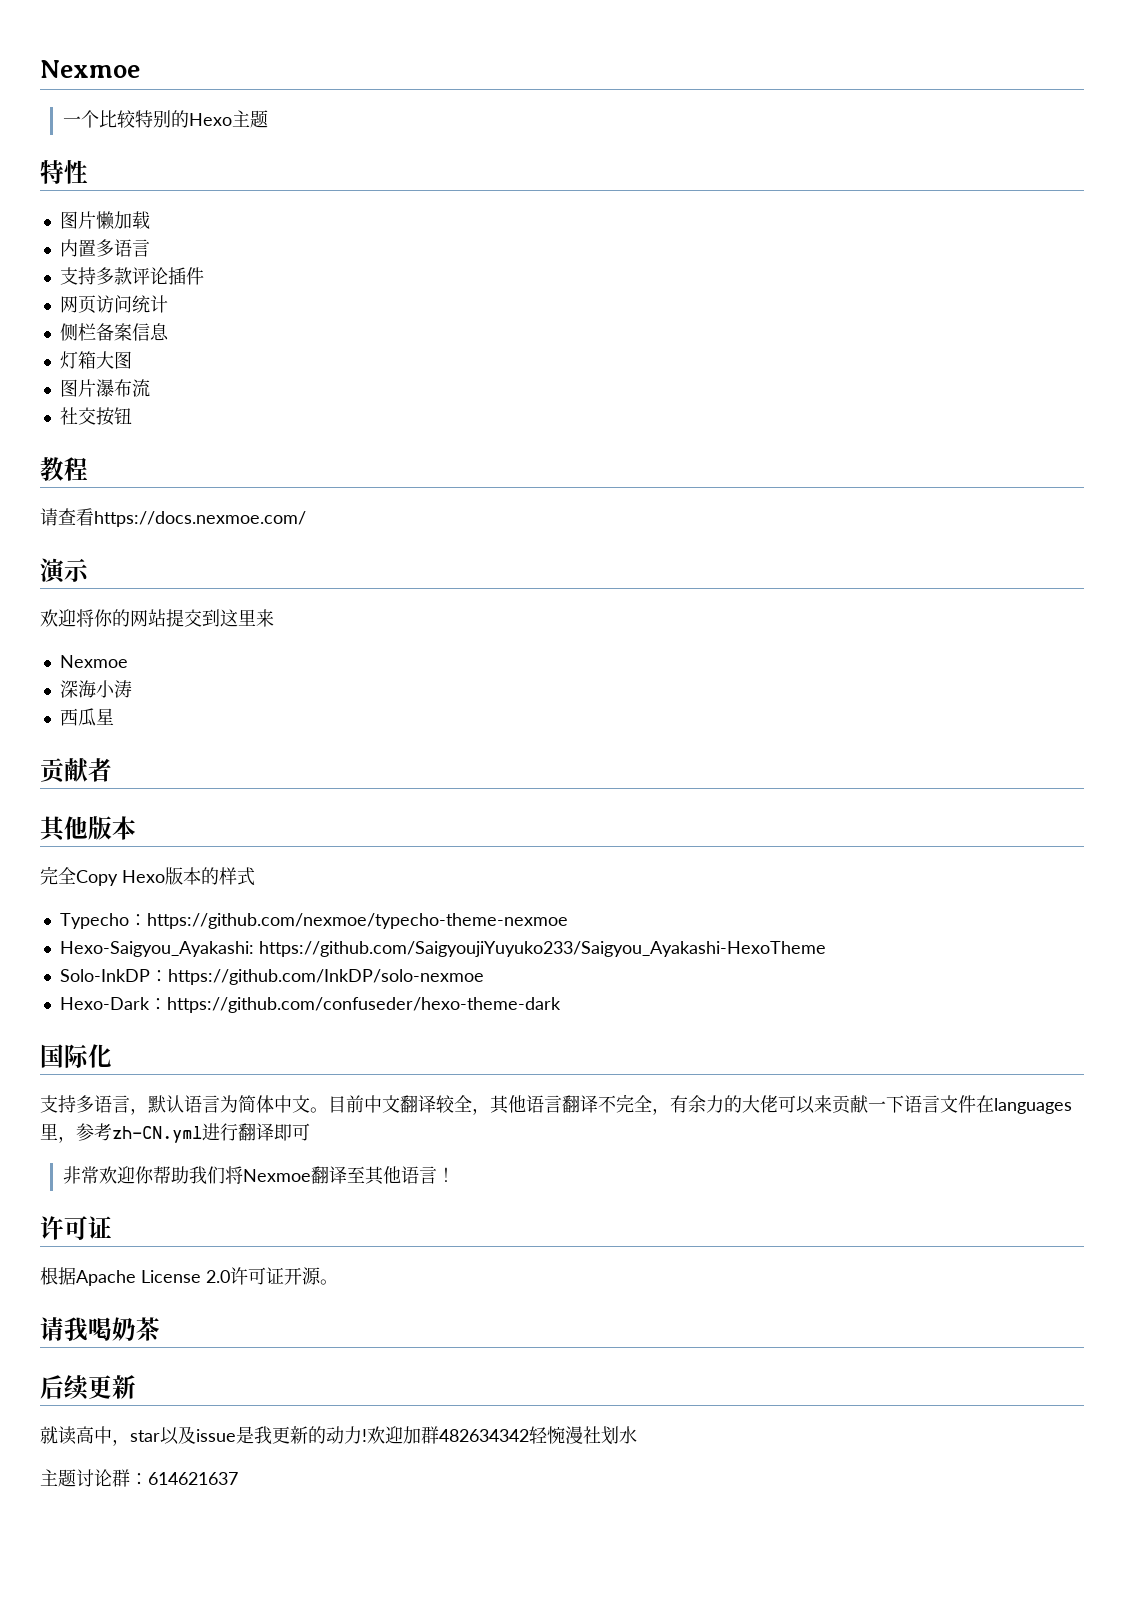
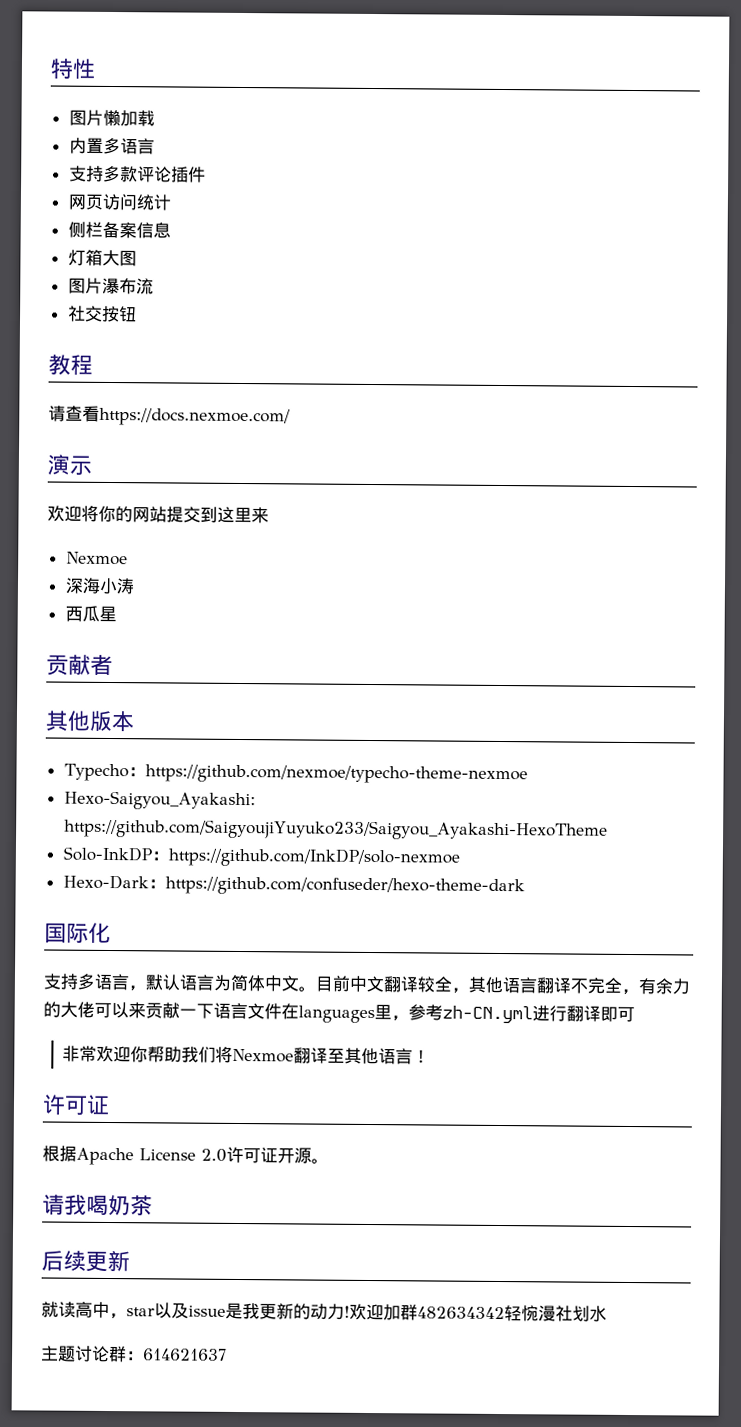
[40,60,140,78] [62,110,268,128] Nexmoe // 一个比较特别的Hexo主题 // -> (50, 68) none
[40,866,255,886] // 完全Copy Hexo版本的样式 -> (135, 721) none

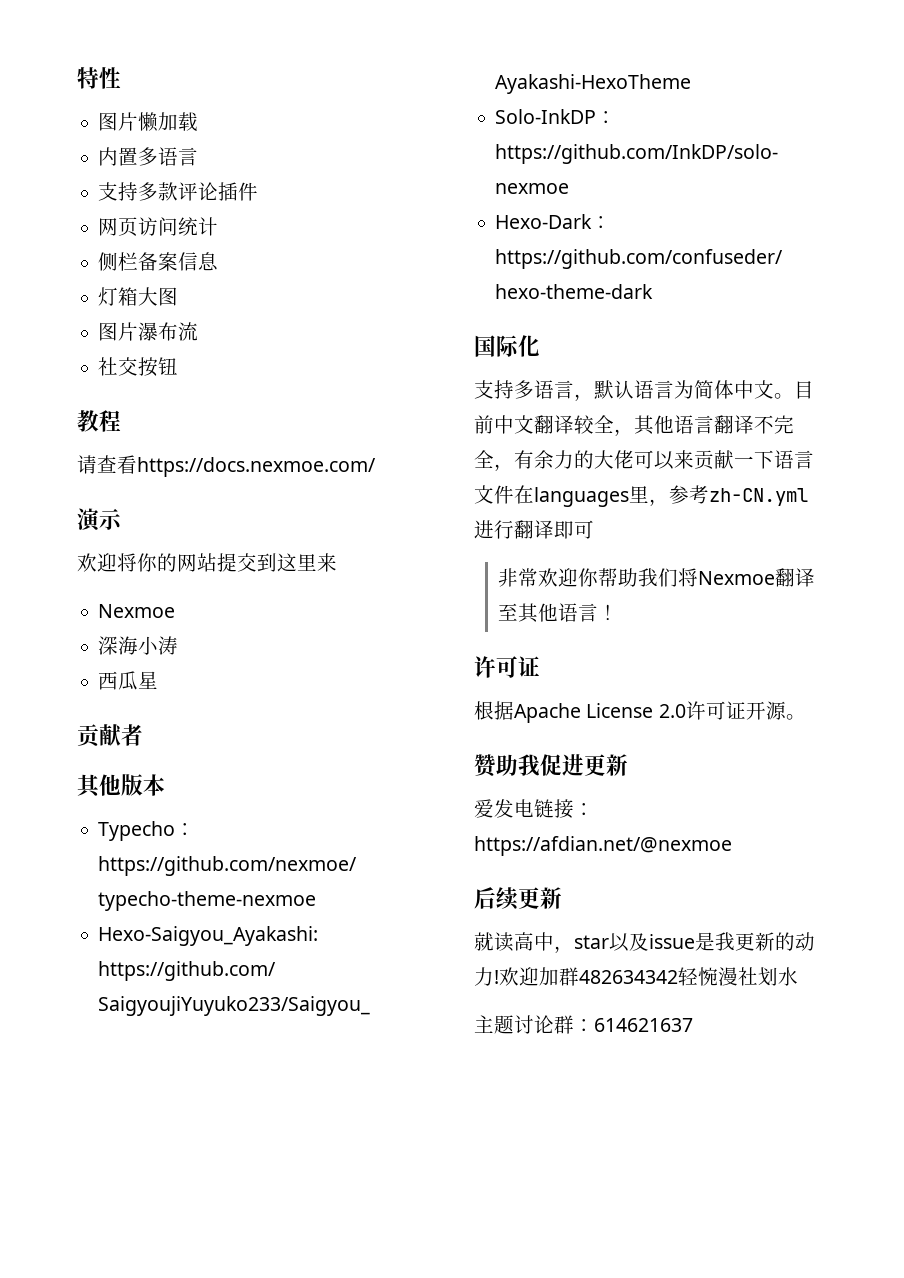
[42,1194,153,1217] 请我喝奶茶 -> [474,754,628,778] [474,799,594,819] [474,836,732,856] 赞助我促进更新 // 爱发电链接：https://afdian.net/@nexmoe

